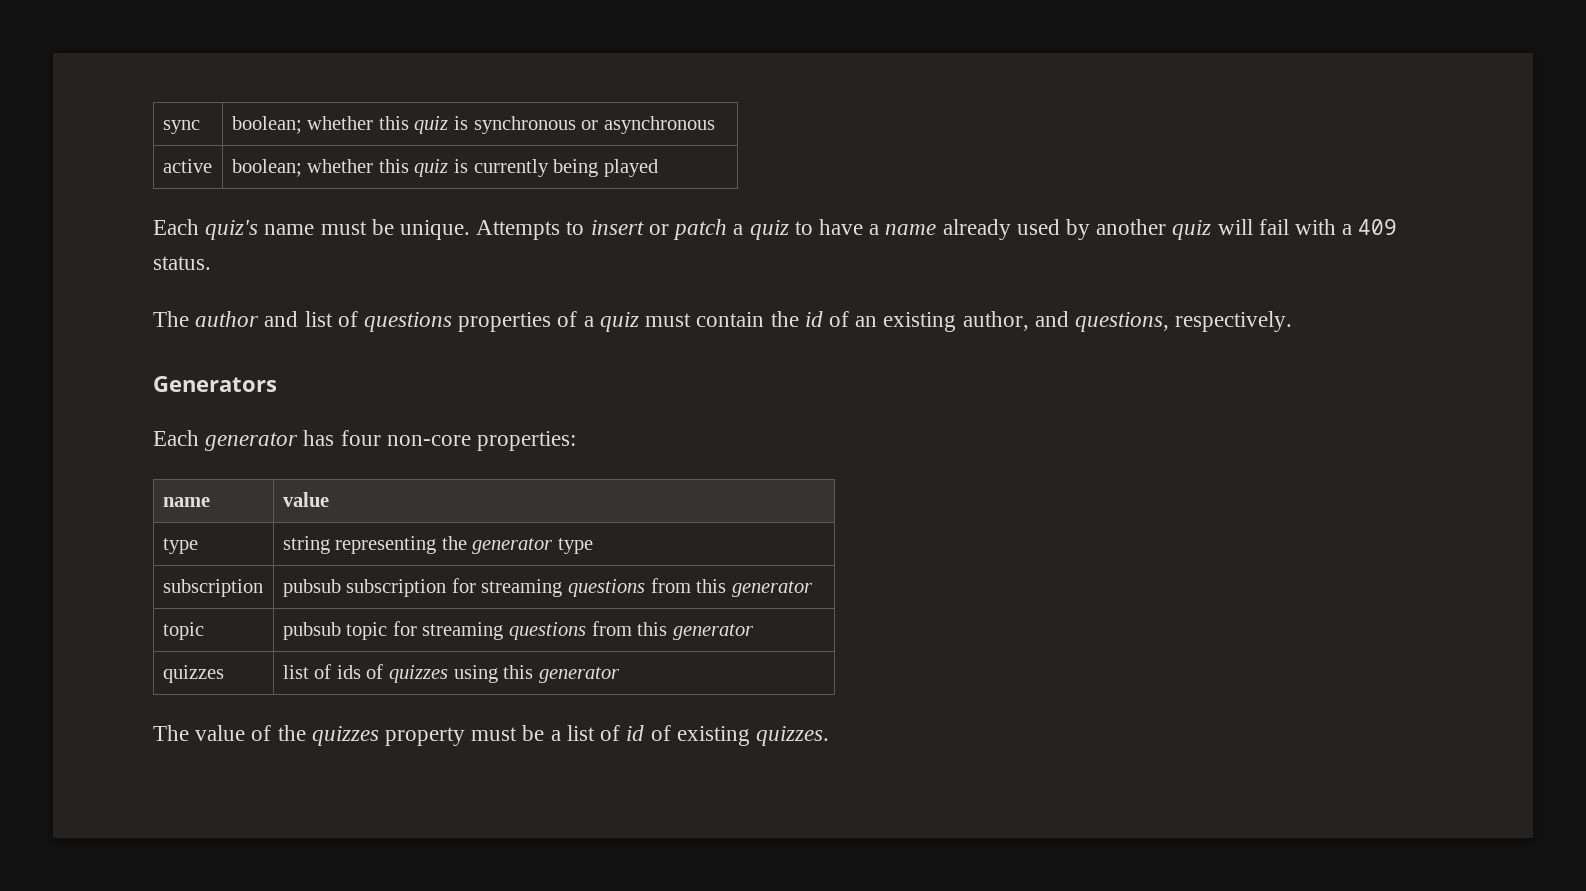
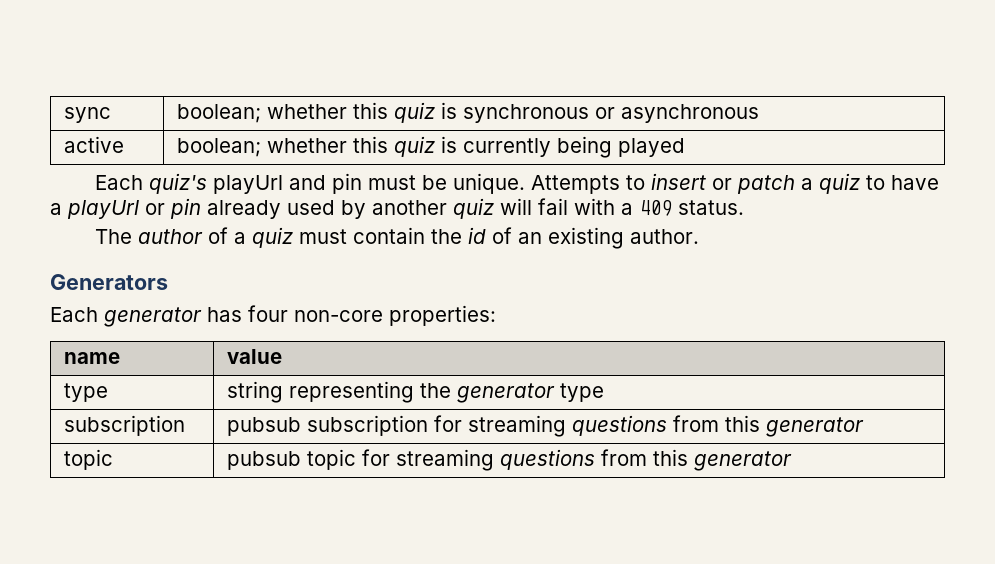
[264,224,315,235] name -> [213,173,363,194] playUrl and pin
[885,224,937,235] name -> [67,198,201,219] playUrl or pin
[264,311,552,332] and list of questions properties -> (204, 236) none
[962,311,1293,332] author, and questions, respectively. -> [630,229,700,244] author.
[162,665,224,683] [282,664,620,683] [153,725,829,746] // quizzes | list of ids of quizzes using this generator // The value of the quizzes property must be a list of id of existing quizzes. -> (793, 461) none

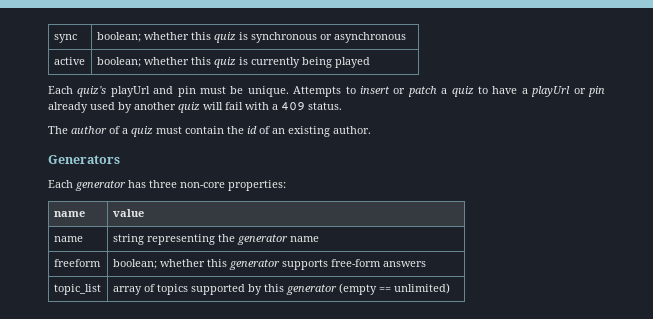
[248,305,288,322] four -> [149,180,177,188] three
[64,383,109,402] type -> [53,236,83,242] name
[560,383,605,402] [64,415,186,436] [227,415,865,437] [64,449,114,470] [227,449,793,471] type // subscription | pubsub subscription for streaming questions from this generator // topic | pubsub topic for streaming questions from this generator -> [289,236,319,242] [53,259,101,267] [112,259,426,270] [53,284,101,295] [112,283,450,295] name // freeform | boolean; whether this generator supports free-form answers // topic_list | array of topics supported by this generator (empty == unlimited)

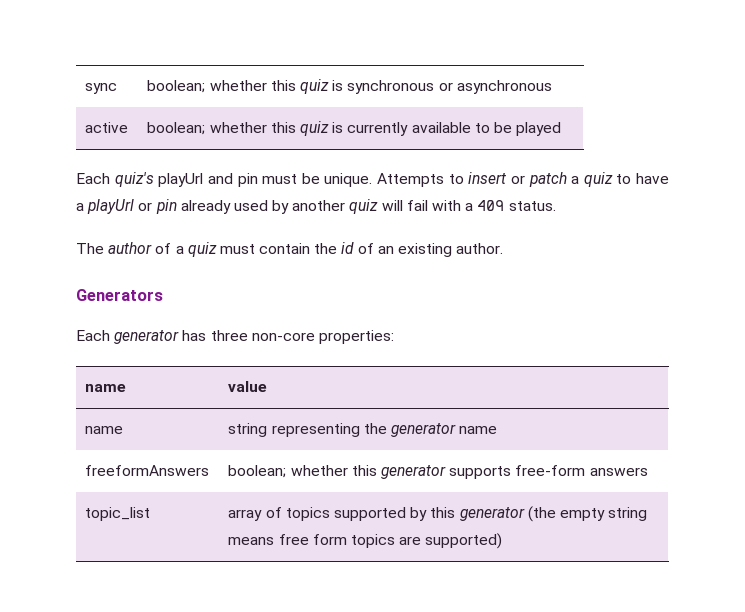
[301,57,332,68] being -> [411,122,512,133] available to be
[53,259,101,267] freeform -> [85,465,210,476] freeformAnswers
[338,283,450,295] (empty == unlimited) -> [527,506,648,522] [228,533,503,549] (the empty string means free form topics are supported)

